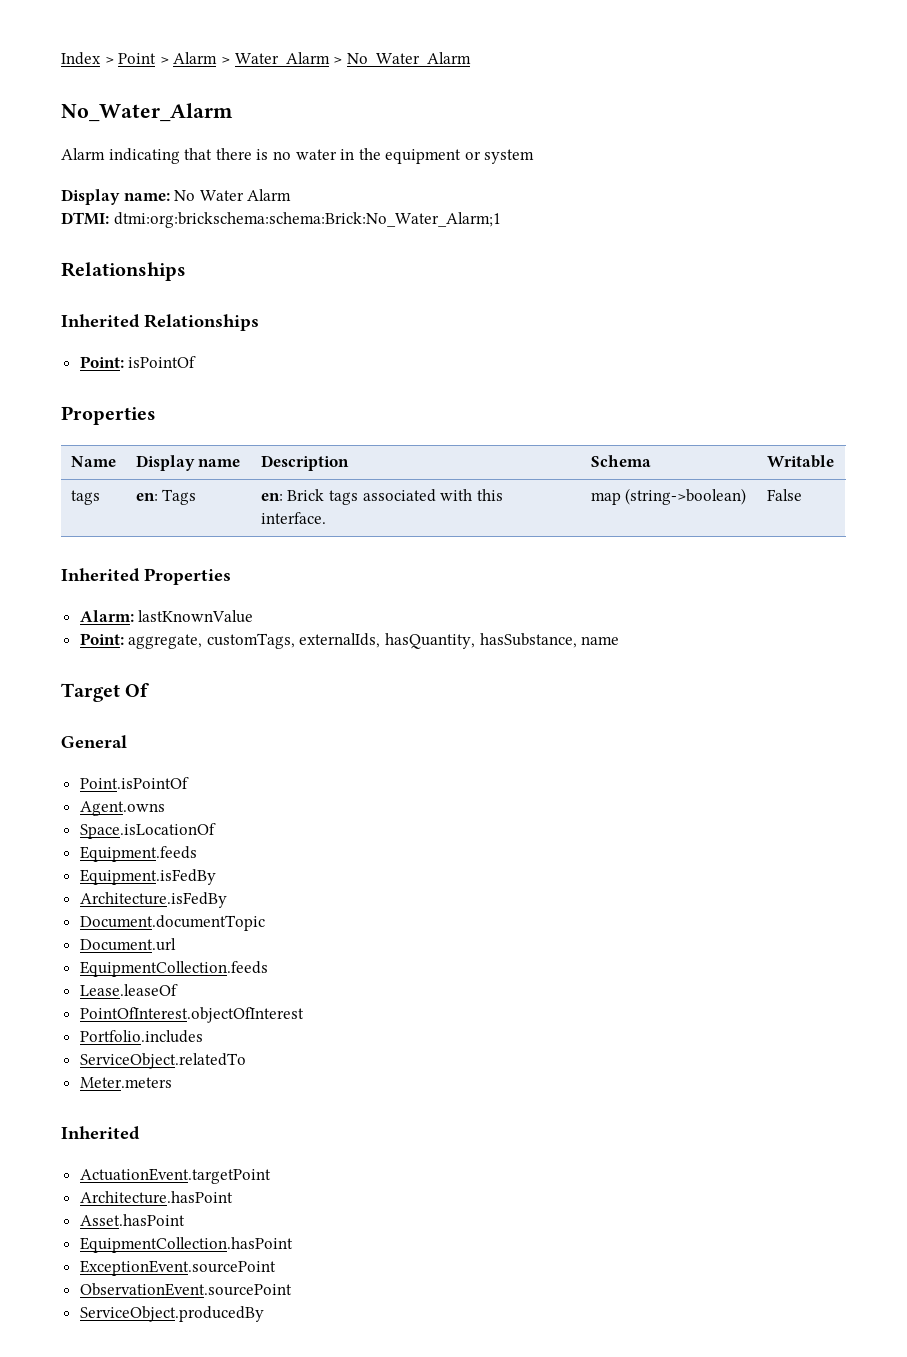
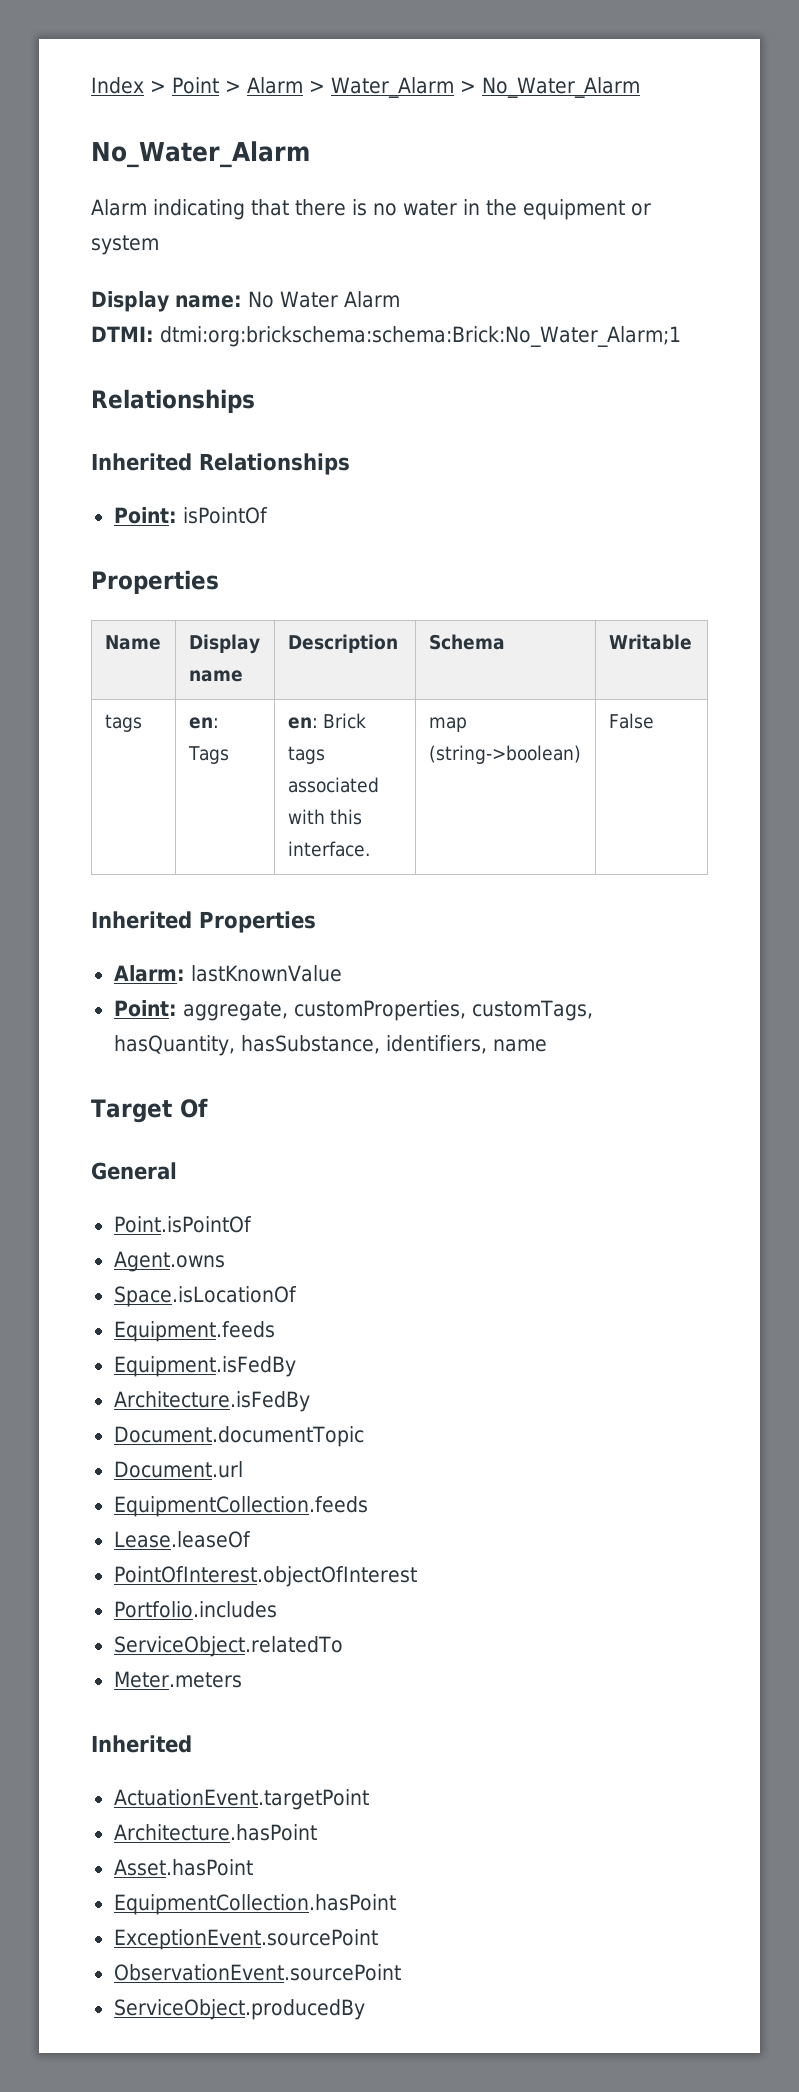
[206,633,381,649] customTags, externalIds, -> [293,1000,593,1021] customProperties, customTags,
(577, 640) none -> [385,1035,487,1054] identifiers,

